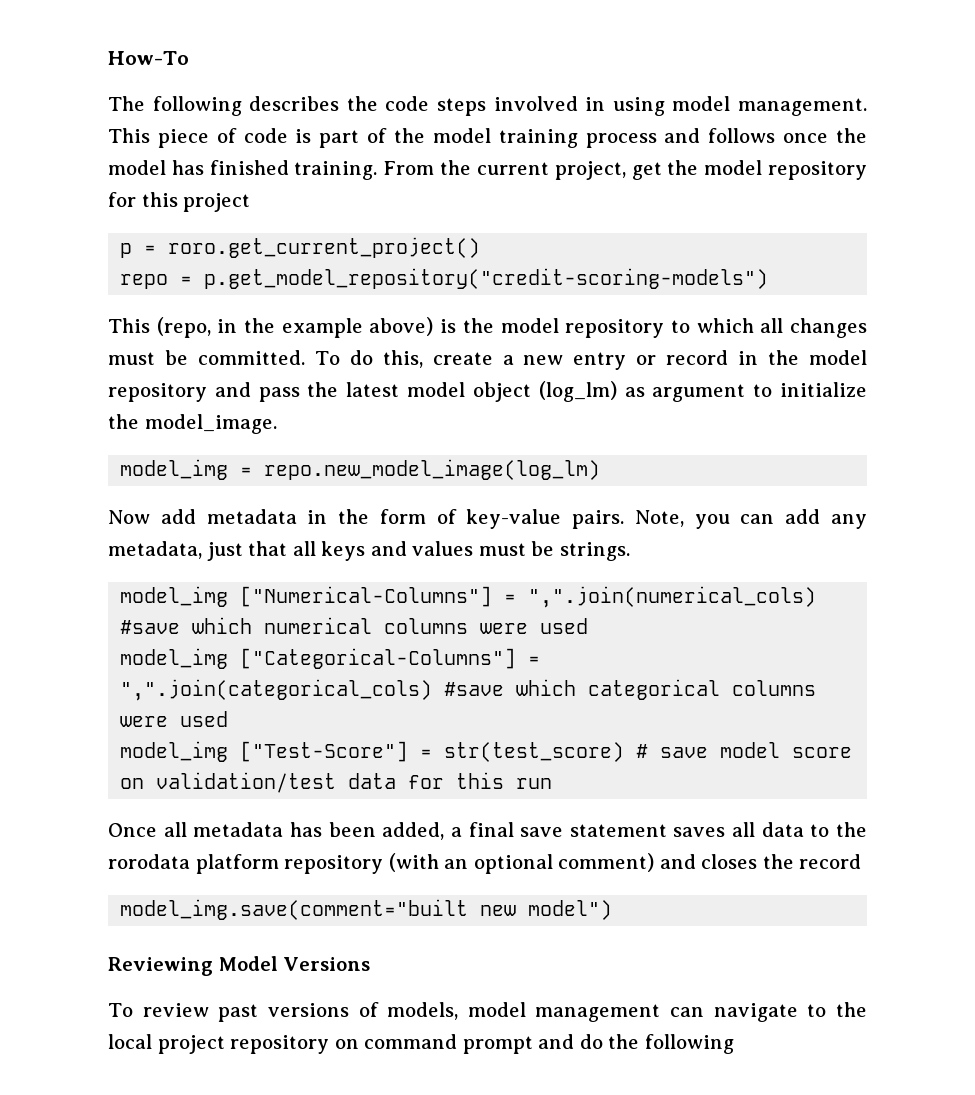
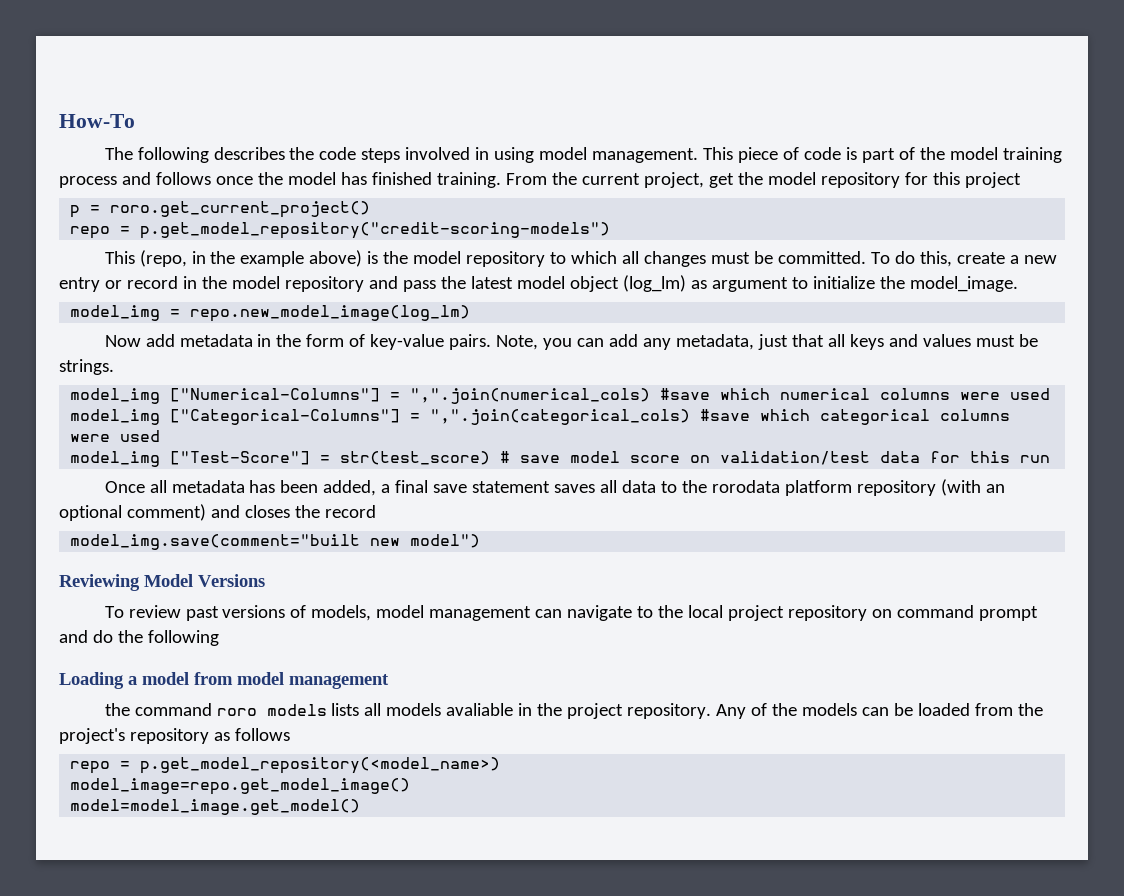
(734, 1044) none -> [59,672,389,689] [104,703,1044,719] [59,728,290,744] [70,757,501,774] [70,778,411,795] [70,799,361,815] // Loading a model from model management // the command roro models lists all models avaliable in the project repository. Any of the models can be loaded from the project's repository as follows // repo = p.get_model_repository(<model_name>) // model_image=repo.get_model_image() // model=model_image.get_model()

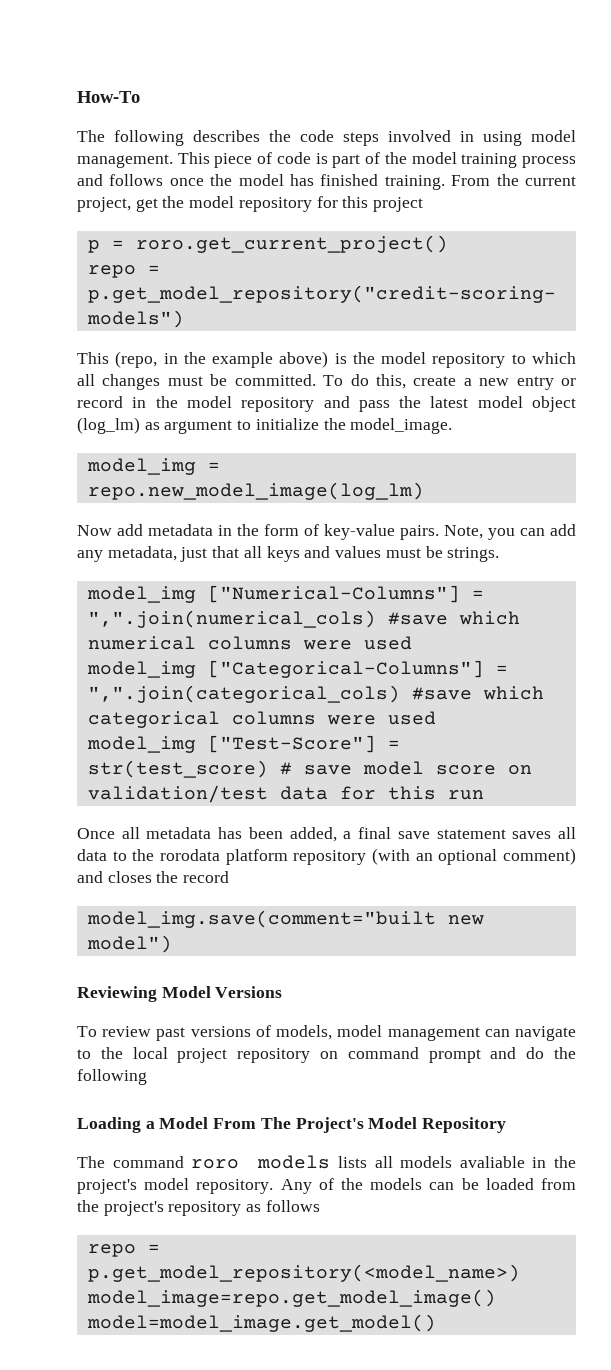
[142,672,389,689] [104,703,130,716] model from model management // the -> [159,1117,507,1133] [77,1156,105,1168] Model From The Project's Model Repository // The
[567,703,624,719] project -> [77,1178,190,1194] project's model

